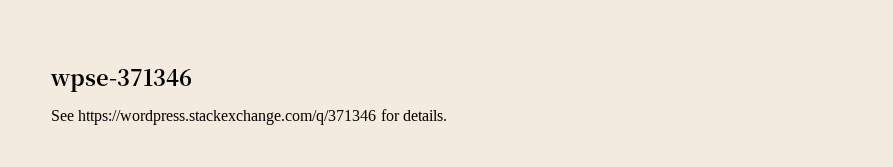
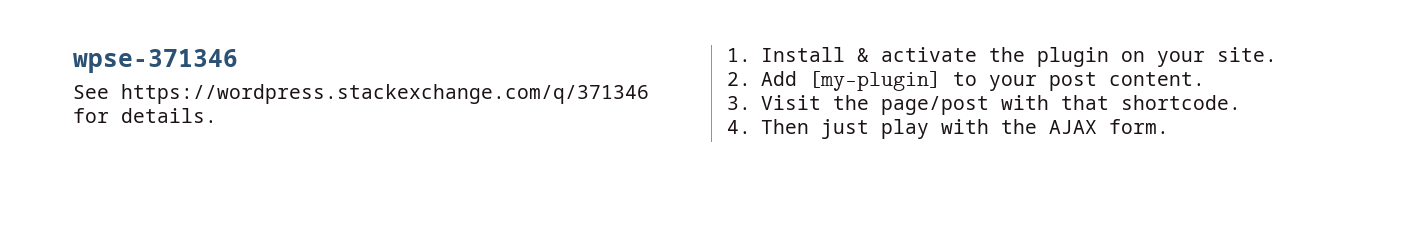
(447, 115) none -> [727,47,1277,67] [727,71,1205,91] [727,95,1241,115] [727,119,1169,139] // 1. Install & activate the plugin on your site. // 2. Add [my-plugin] to your post content. // 3. Visit the page/post with that shortcode. // 4. Then just play with the AJAX form.

